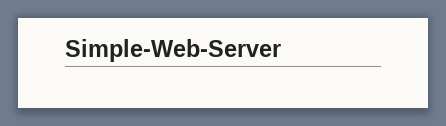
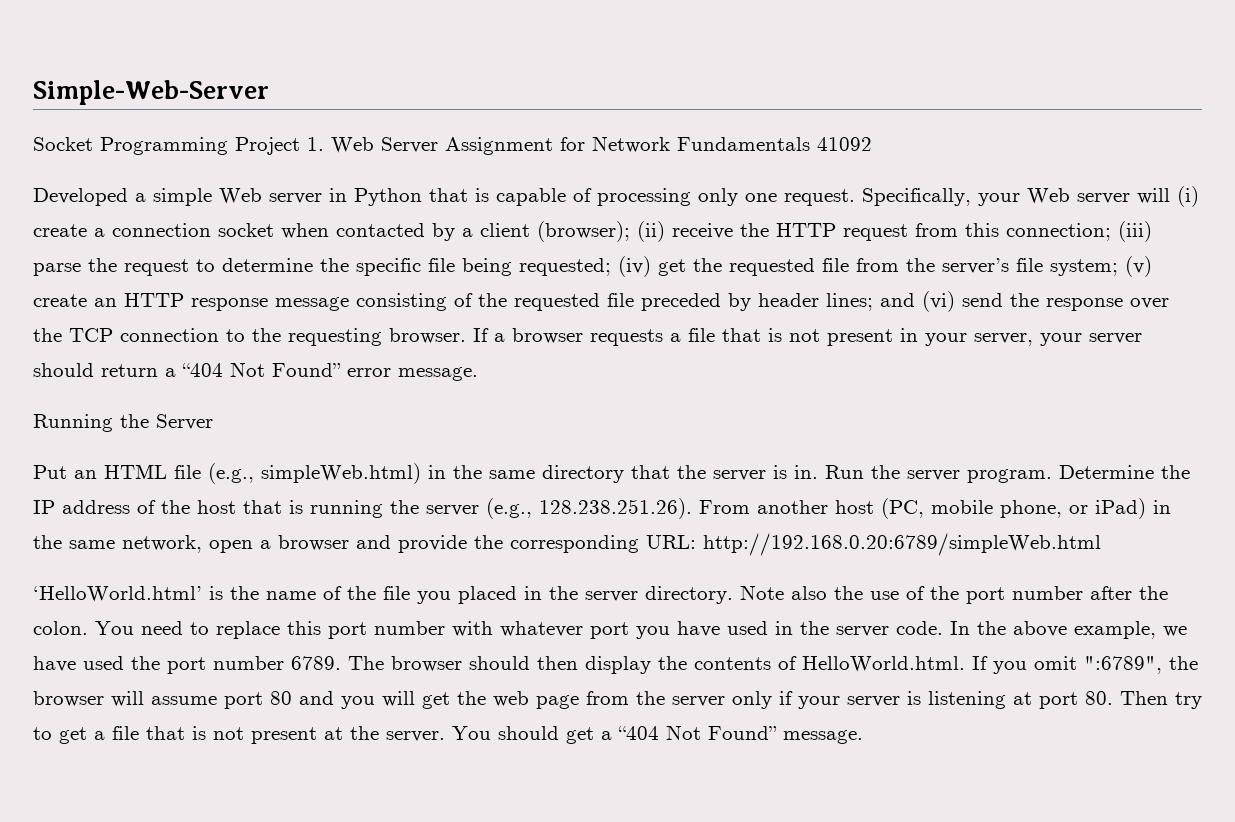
(281, 50) none -> [33,136,872,155] [33,186,1199,207] [33,221,1152,242] [33,256,1152,277] [33,291,1169,312] [33,328,1142,346] [33,362,478,381] [33,414,213,432] [33,463,1190,484] [33,498,1171,519] [33,533,1101,556] [33,585,1168,604] [33,621,1187,639] [33,656,1198,674] [33,691,1202,709] [33,725,863,744] // Socket Programming Project 1. Web Server Assignment for Network Fundamentals 41092 // Developed a simple Web server in Python that is capable of processing only one request. Specifically, your Web server will (i) create a connection socket when contacted by a client (browser); (ii) receive the HTTP request from this connection; (iii) parse the request to determine the specific file being requested; (iv) get the requested file from the server’s file system; (v) create an HTTP response message consisting of the requested file preceded by header lines; and (vi) send the response over the TCP connection to the requesting browser. If a browser requests a file that is not present in your server, your server should return a “404 Not Found” error message. // Running the Server // Put an HTML file (e.g., simpleWeb.html) in the same directory that the server is in. Run the server program. Determine the IP address of the host that is running the server (e.g., 128.238.251.26). From another host (PC, mobile phone, or iPad) in the same network, open a browser and provide the corresponding URL: http://192.168.0.20:6789/simpleWeb.html // ‘HelloWorld.html’ is the name of the file you placed in the server directory. Note also the use of the port number after the colon. You need to replace this port number with whatever port you have used in the server code. In the above example, we have used the port number 6789. The browser should then display the contents of HelloWorld.html. If you omit ":6789", the browser will assume port 80 and you will get the web page from the server only if your server is listening at port 80. Then try to get a file that is not present at the server. You should get a “404 Not Found” message.

